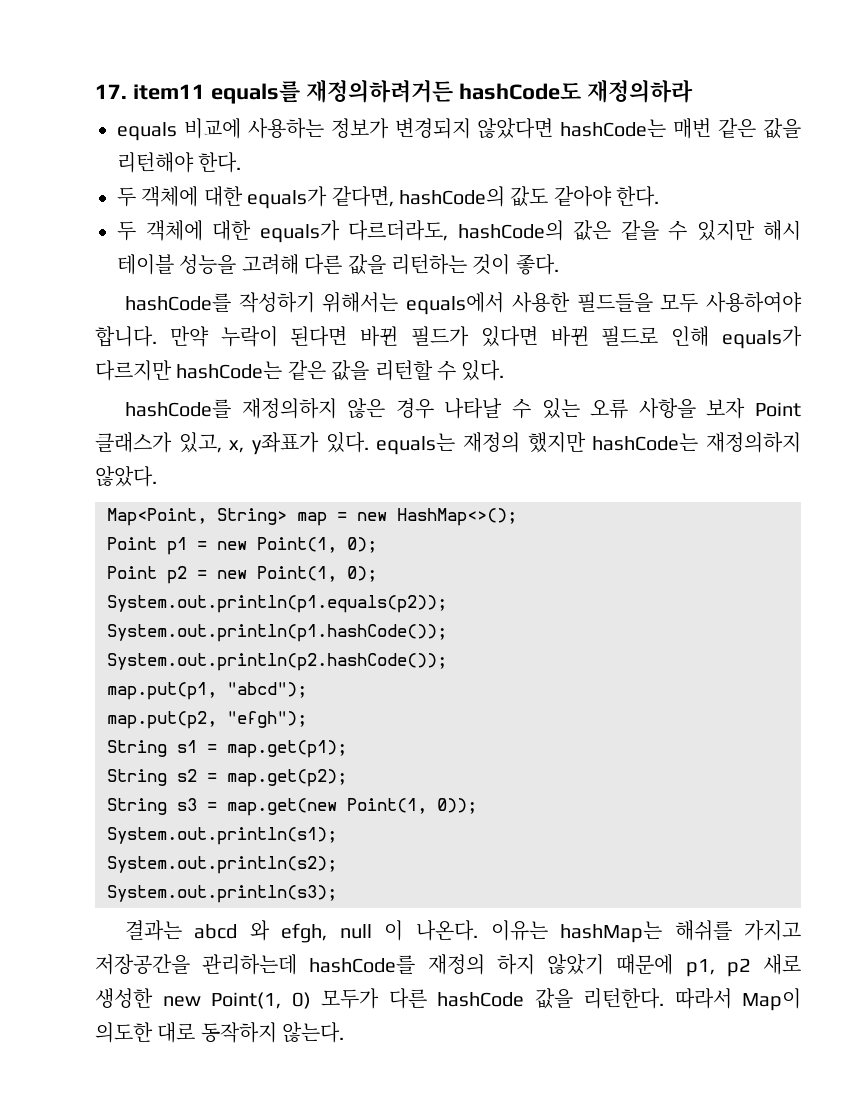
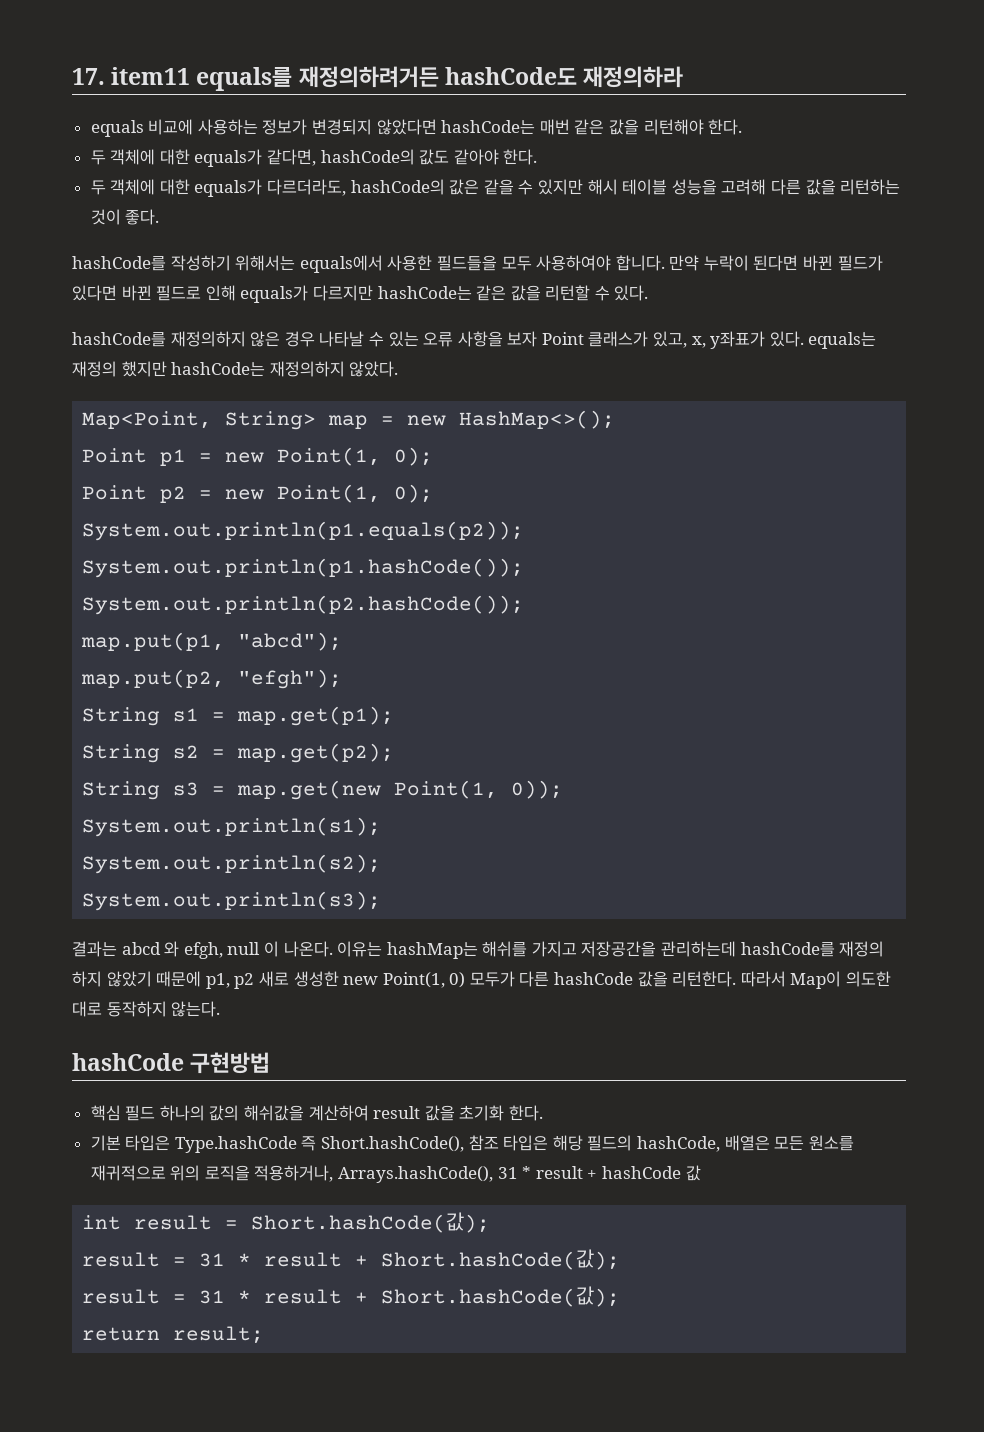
(345, 1032) none -> [72,1052,271,1074] [90,1105,544,1121] [90,1135,854,1153] [90,1165,701,1183] [82,1212,491,1233] [82,1249,621,1270] [82,1286,621,1307] [82,1326,265,1344] // hashCode 구현방법 // 핵심 필드 하나의 값의 해쉬값을 계산하여 result 값을 초기화 한다. // 기본 타입은 Type.hashCode 즉 Short.hashCode(), 참조 타입은 해당 필드의 hashCode, 배열은 모든 원소를 재귀적으로 위의 로직을 적용하거나, Arrays.hashCode(), 31 * result + hashCode 값 // int result = Short.hashCode(값); // result = 31 * result + Short.hashCode(값); // result = 31 * result + Short.hashCode(값); // return result;

